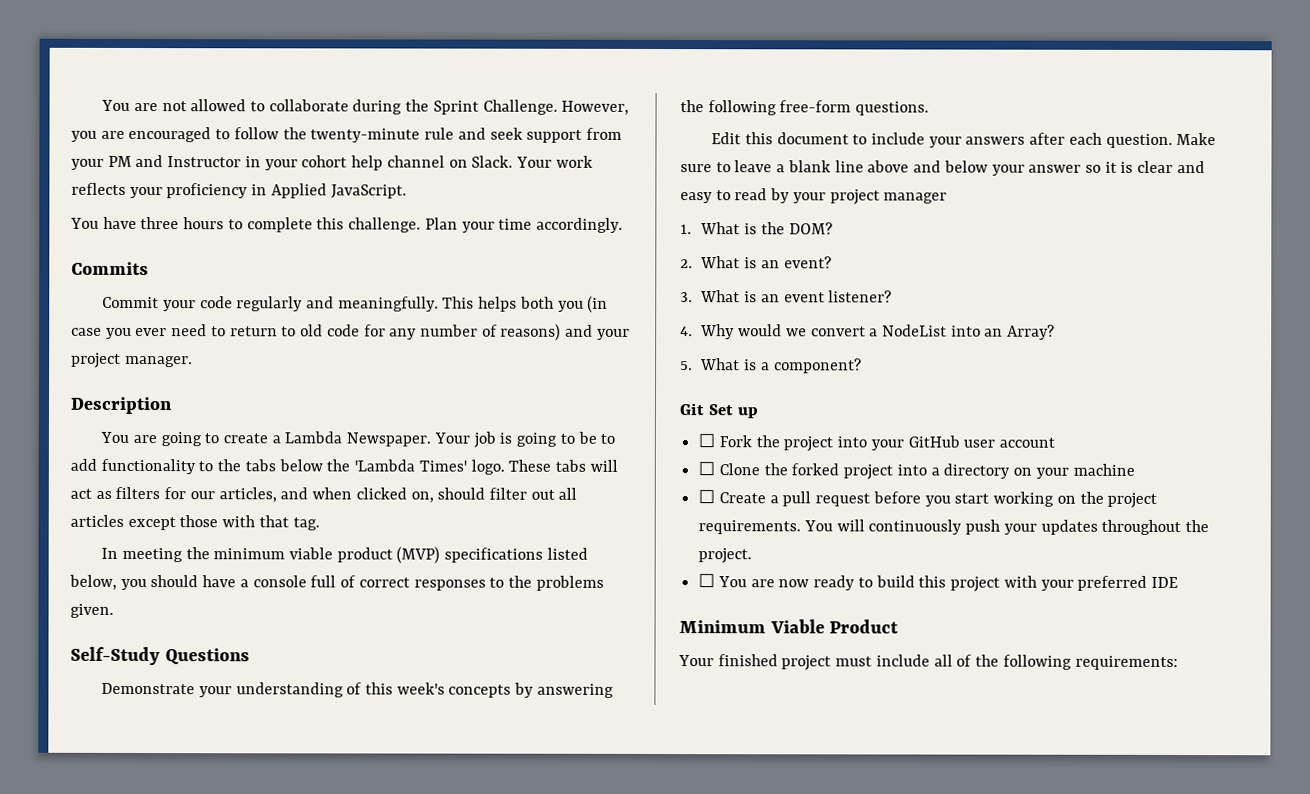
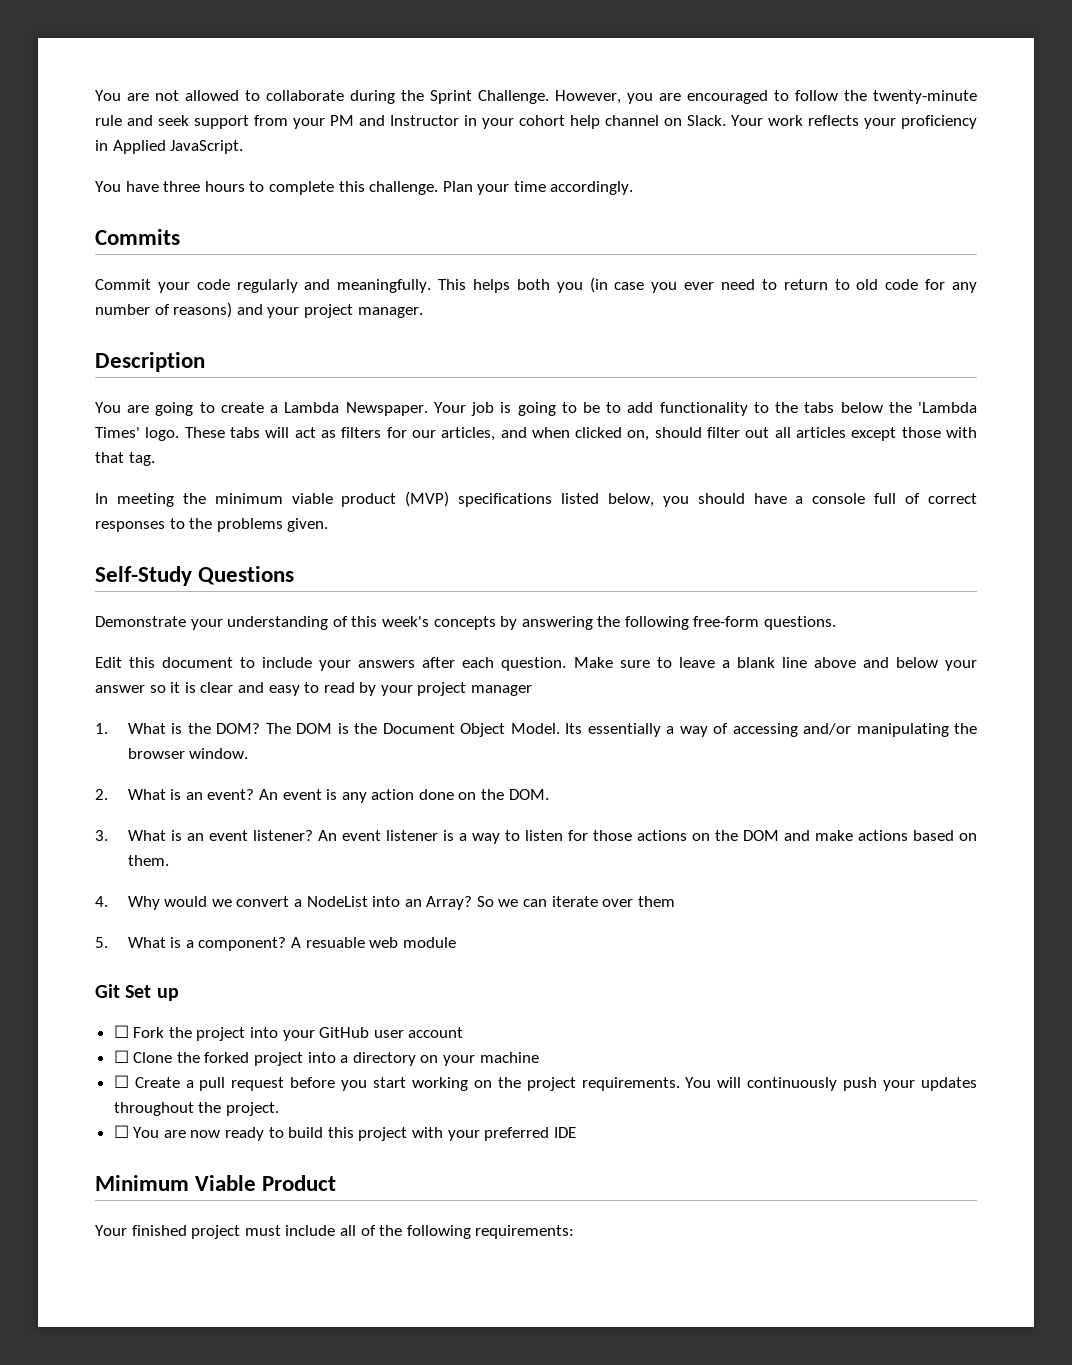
(833, 228) none -> [265,723,977,737] [127,748,249,759] The DOM is the Document Object Model. Its essentially a way of accessing and/or manipulating the browser window.
(832, 262) none -> [258,789,549,803] An event is any action done on the DOM.
(893, 296) none -> [317,830,978,844] [127,855,169,866] An event listener is a way to listen for those actions on the DOM and make actions based on them.
(1056, 332) none -> [476,896,675,907] So we can iterate over them
(862, 366) none -> [290,937,456,948] A resuable web module

